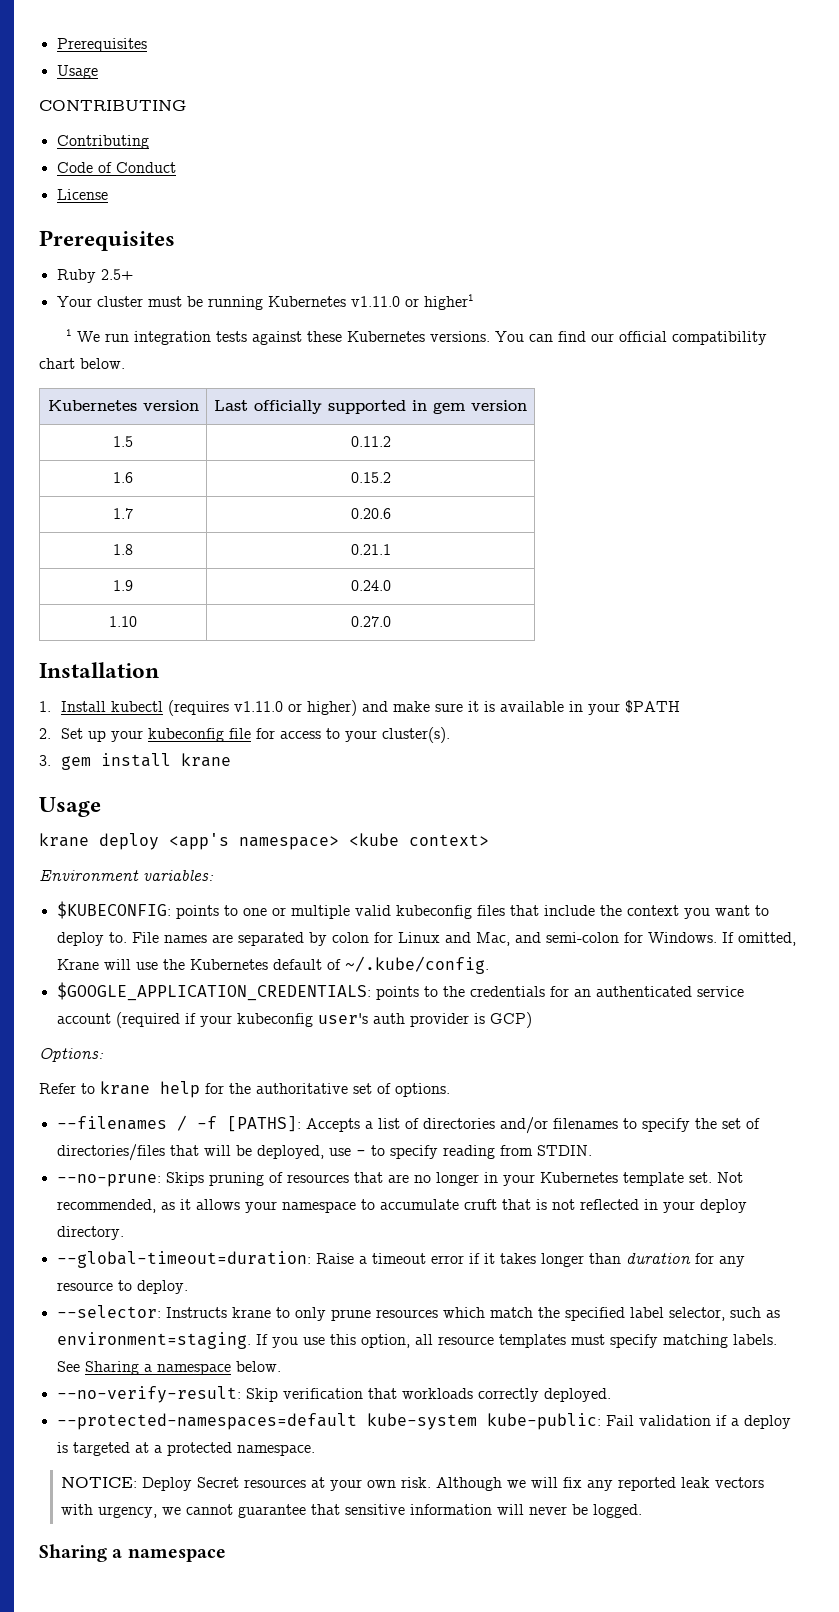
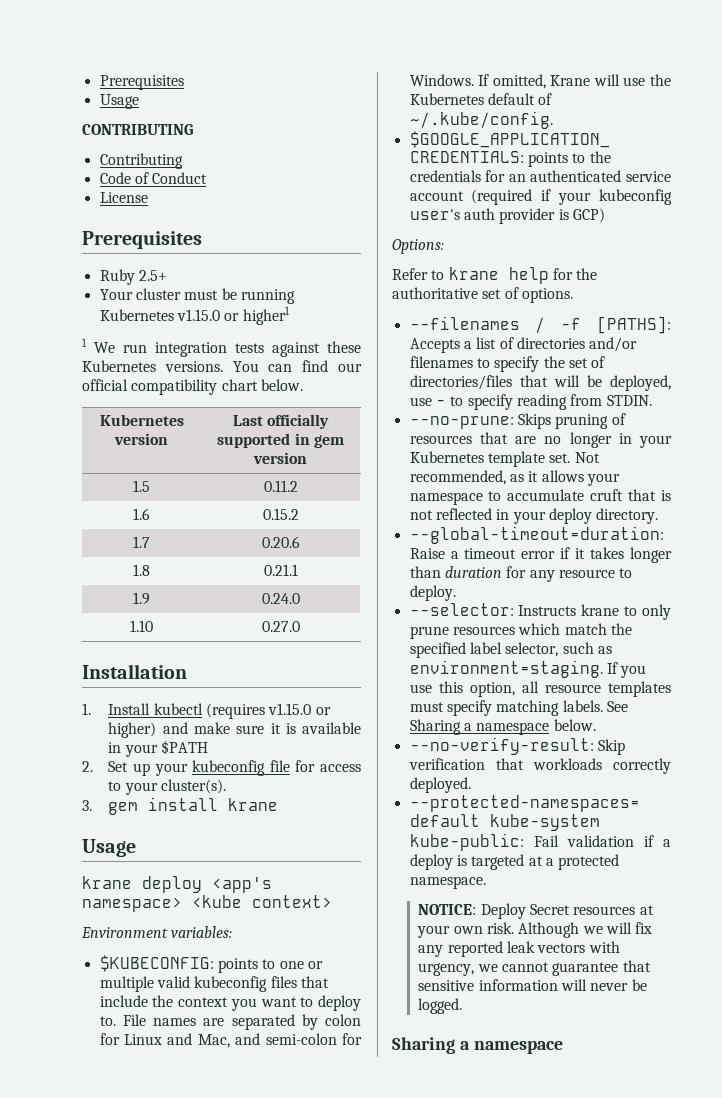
[350,296,400,307] v1.11.0 -> [176,309,220,321] v1.15.0
[234,701,284,712] v1.11.0 -> [268,703,312,715] v1.15.0

